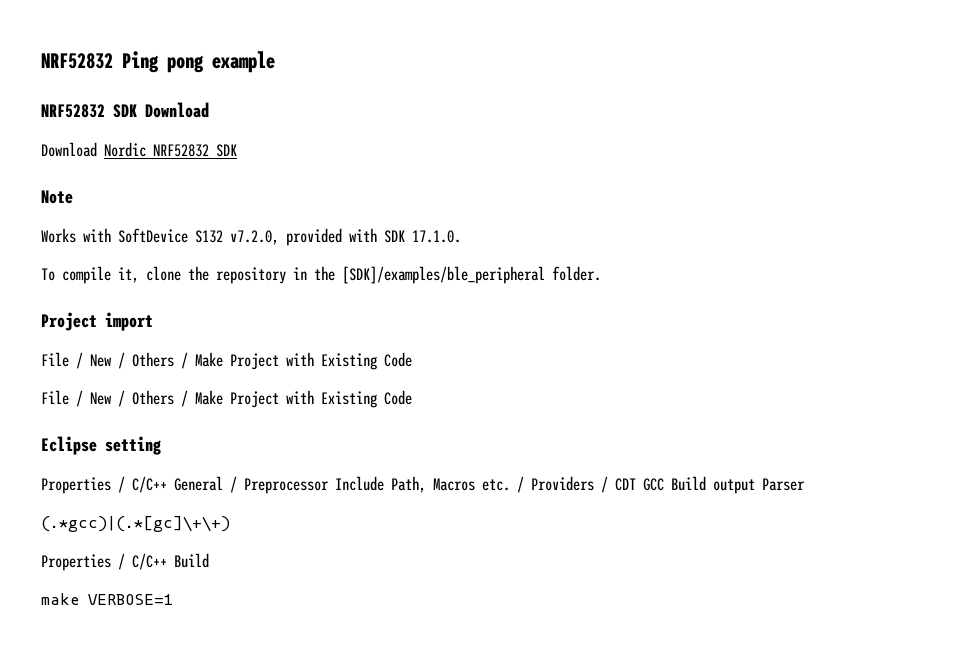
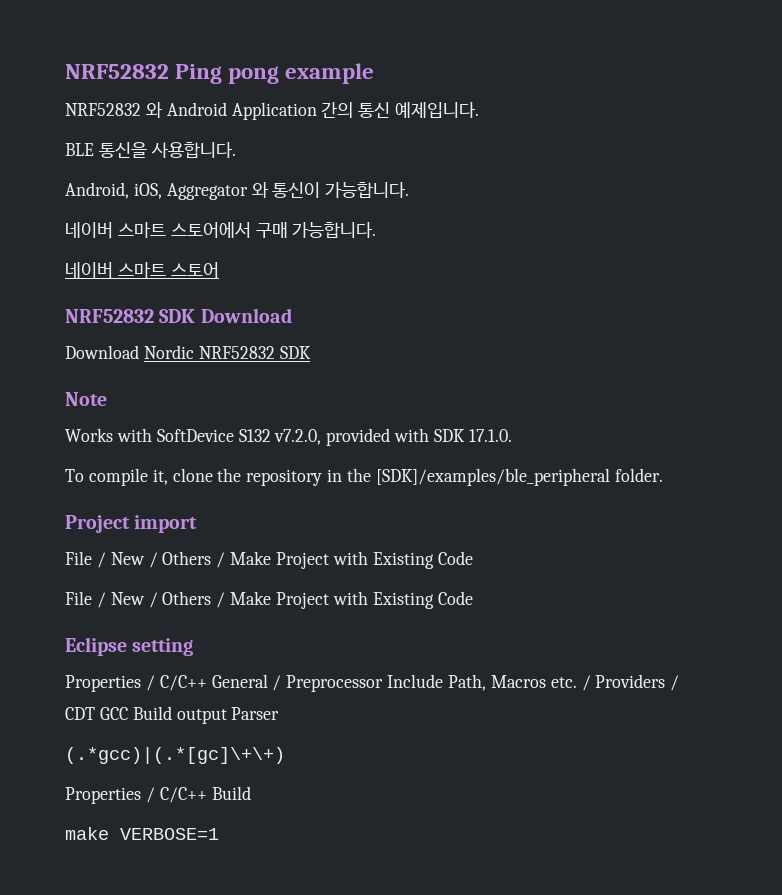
(275, 62) none -> [65,102,480,120] [65,142,236,158] [65,182,410,200] [65,222,377,239] [65,262,219,279] // NRF52832 와 Android Application 간의 통신 예제입니다. // BLE 통신을 사용합니다. // Android, iOS, Aggregator 와 통신이 가능합니다. // 네이버 스마트 스토어에서 구매 가능합니다. // 네이버 스마트 스토어

